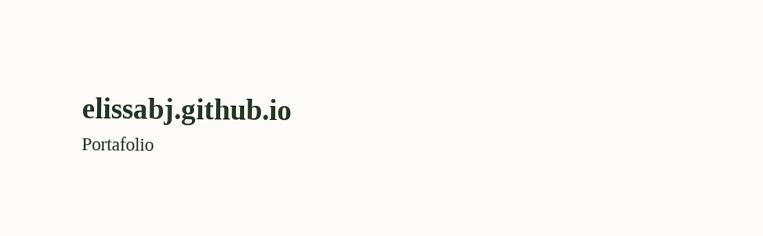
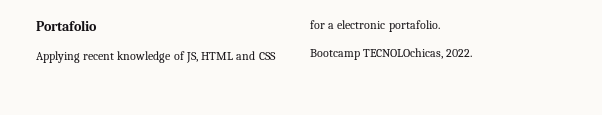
[81,97,293,127] [81,136,154,151] elissabj.github.io // Portafolio -> [36,20,97,31] [36,51,276,63] [310,20,440,32] [310,48,473,60] Portafolio // Applying recent knowledge of JS, HTML and CSS for a electronic portafolio. // Bootcamp TECNOLOchicas, 2022.

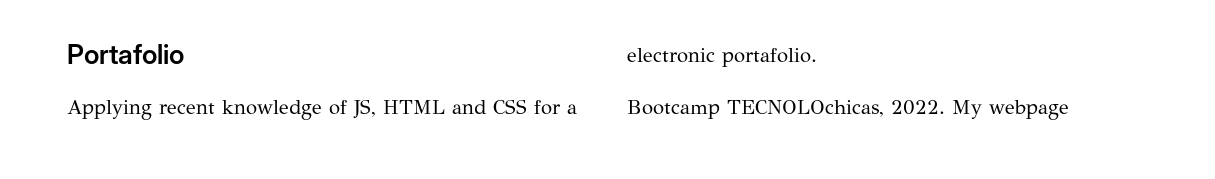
(473, 53) none -> [952,100,1069,120] My webpage

